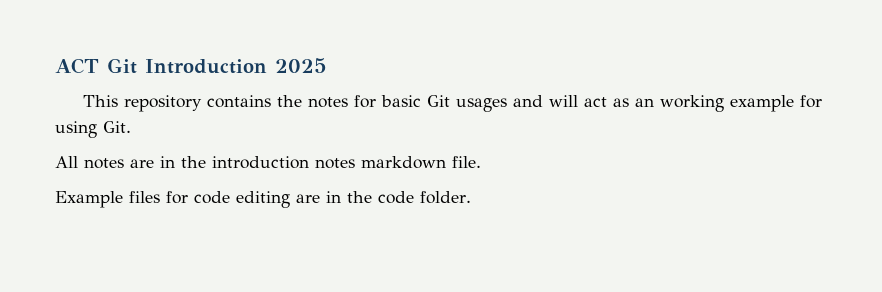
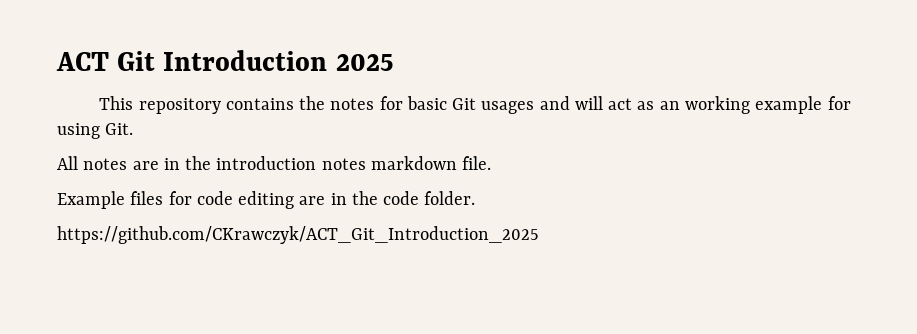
(471, 197) none -> [57,226,539,244] // https://github.com/CKrawczyk/ACT_Git_Introduction_2025

